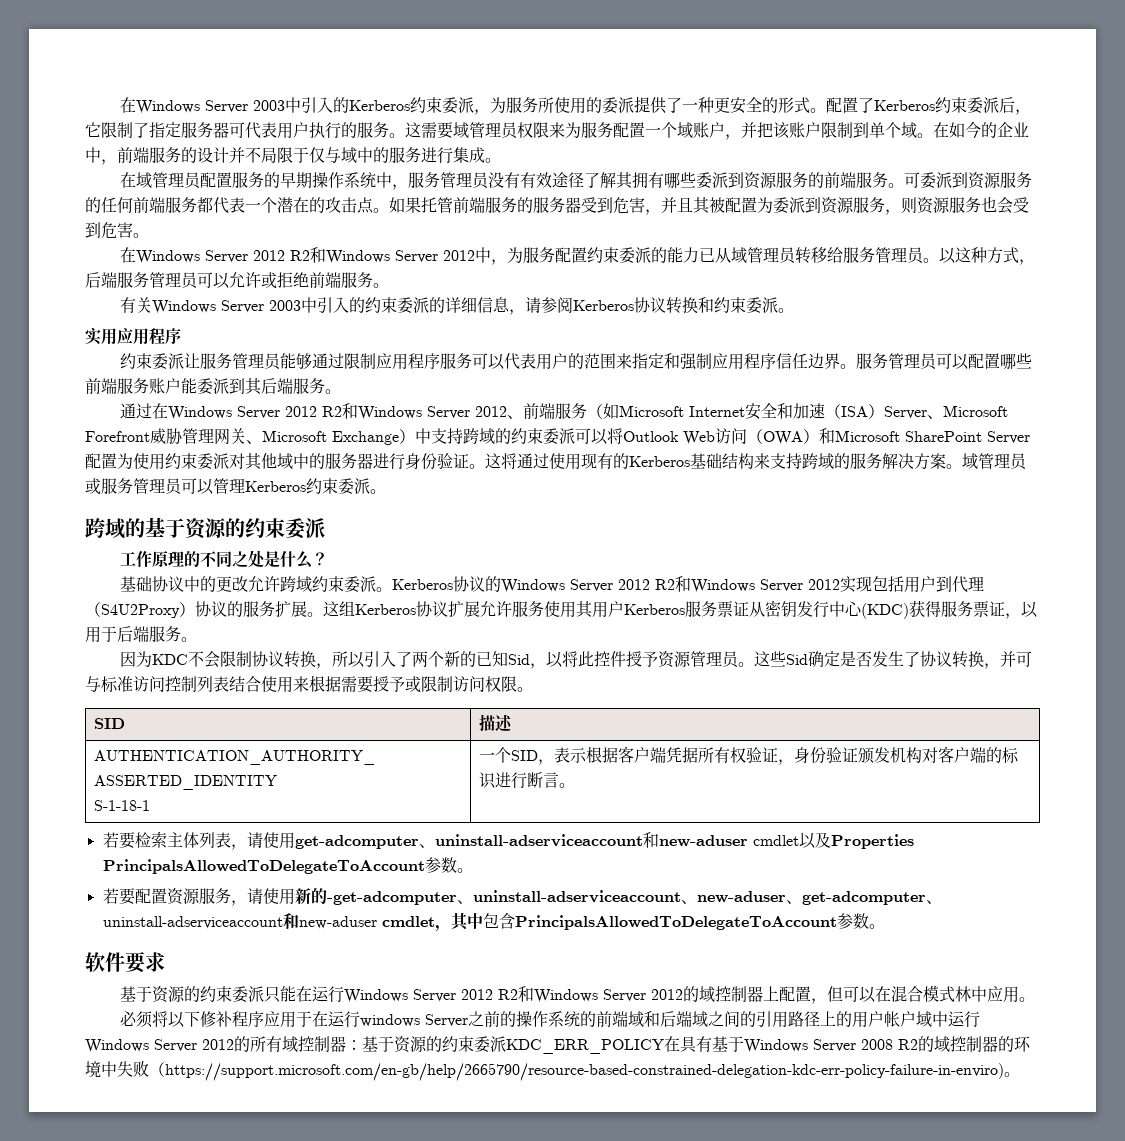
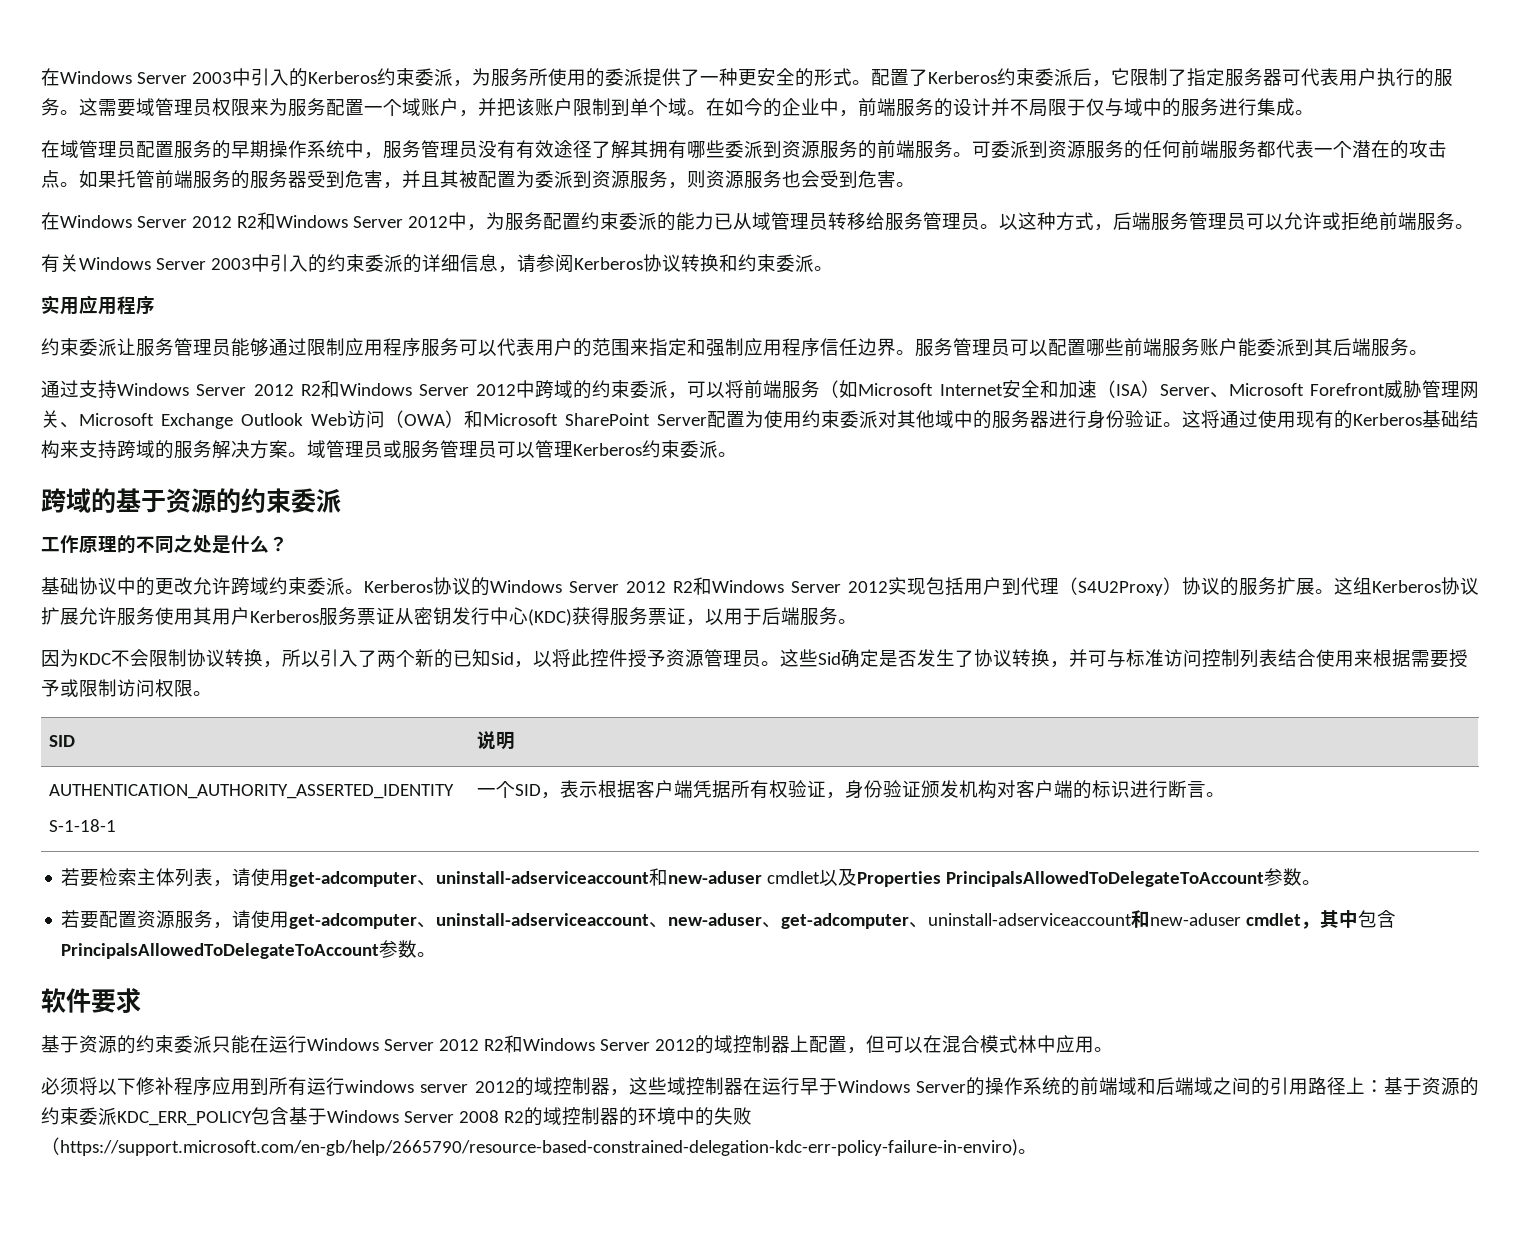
[152,403,524,420] 在Windows Server 2012 R2和Windows Server 2012、 -> [79,380,745,399] 支持Windows Server 2012 R2和Windows Server 2012中跨域的约束委派，可以将
[399,428,623,445] ）中支持跨域的约束委派可以将 -> (233, 421) none
[479,714,513,732] 描述 -> [477,731,516,750] 说明
[294,888,457,905] 新的-get-adcomputer -> [289,913,418,929] get-adcomputer
[296,1011,501,1028] 于在运行windows Server之前 -> [250,1077,967,1096] 到所有运行windows server 2012的域控制器，这些域控制器在运行早于Windows Server
[836,1011,981,1028] [85,1036,346,1053] 的用户帐户域中运行Windows Server 2012的所有域控制器 -> (1365, 1085) none
[664,1036,712,1053] 在具有 -> [251,1107,289,1125] 包含
(117, 1069) none -> [694,1107,714,1126] 的

